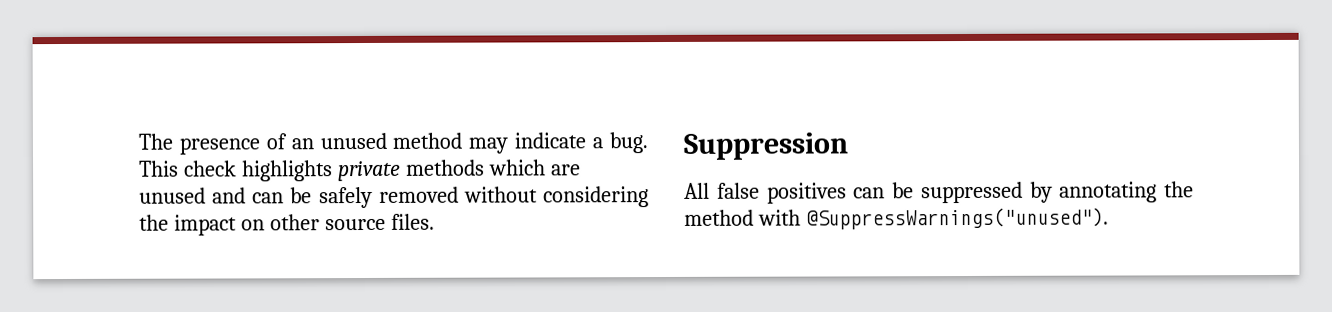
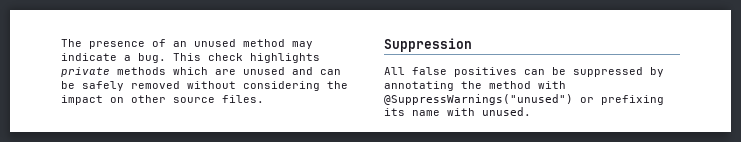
[805,207,1109,230] @SuppressWarnings("unused"). -> [384,94,664,105] [384,107,531,116] @SuppressWarnings("unused") or prefixing its name with unused.

